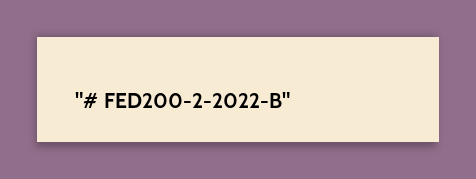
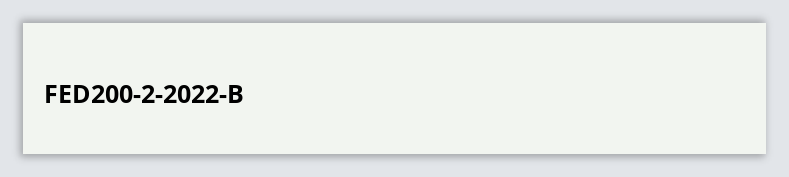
[75,92,290,108] "# FED200-2-2022-B" -> [44,85,244,103] FED200-2-2022-B

